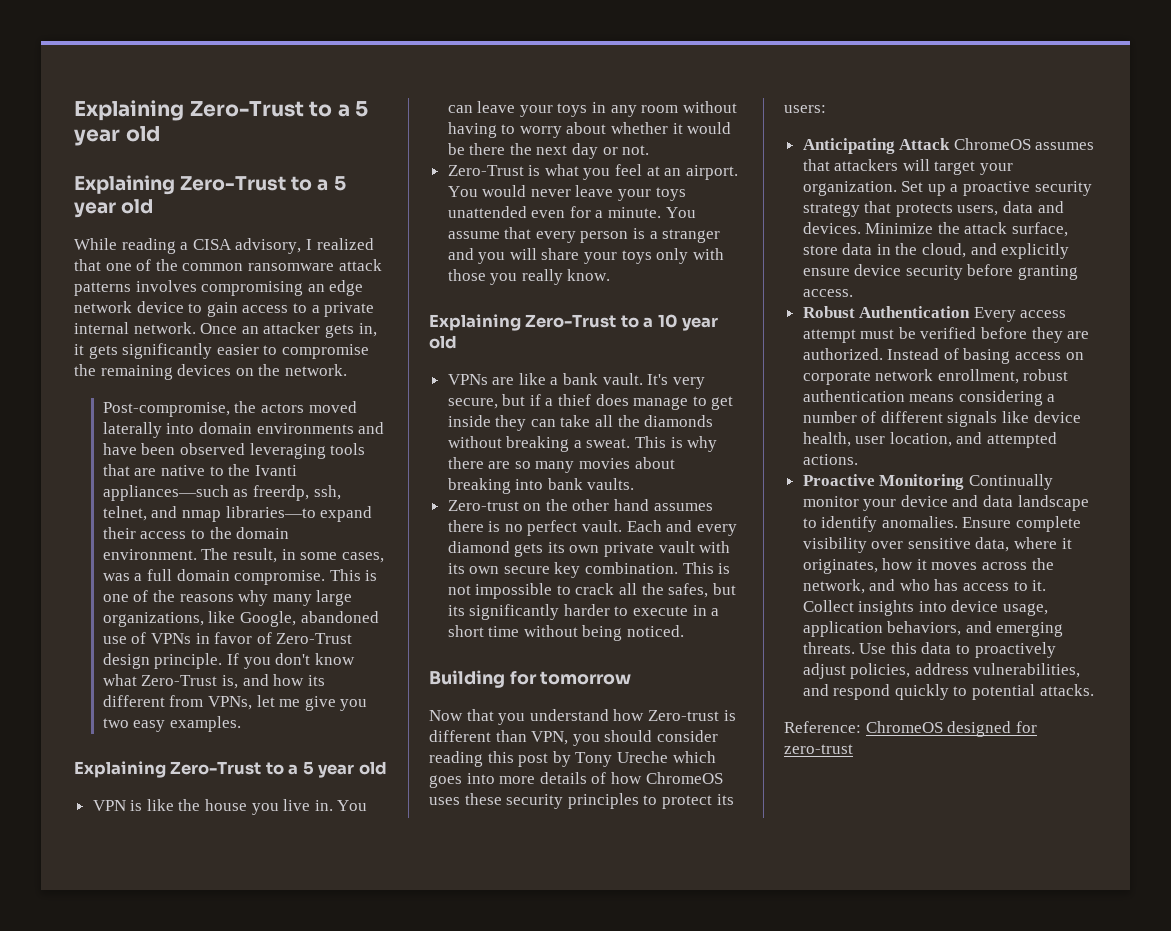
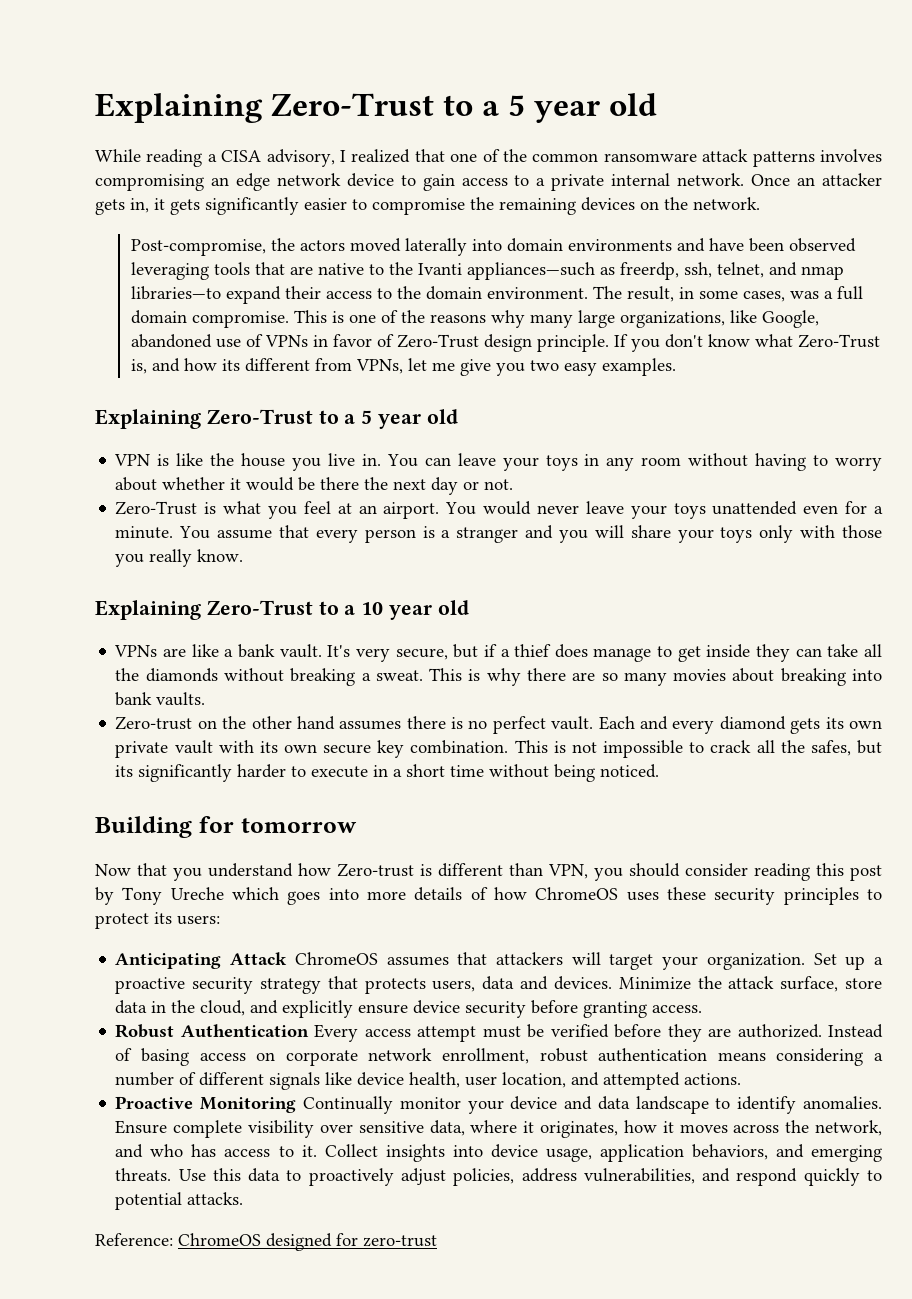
[74,100,369,121] [74,126,160,146] [74,175,346,195] [74,199,154,218] Explaining Zero-Trust to a 5 year old // Explaining Zero-Trust to a 5 year old -> [95,93,658,123] Explaining Zero-Trust to a 5 year old

